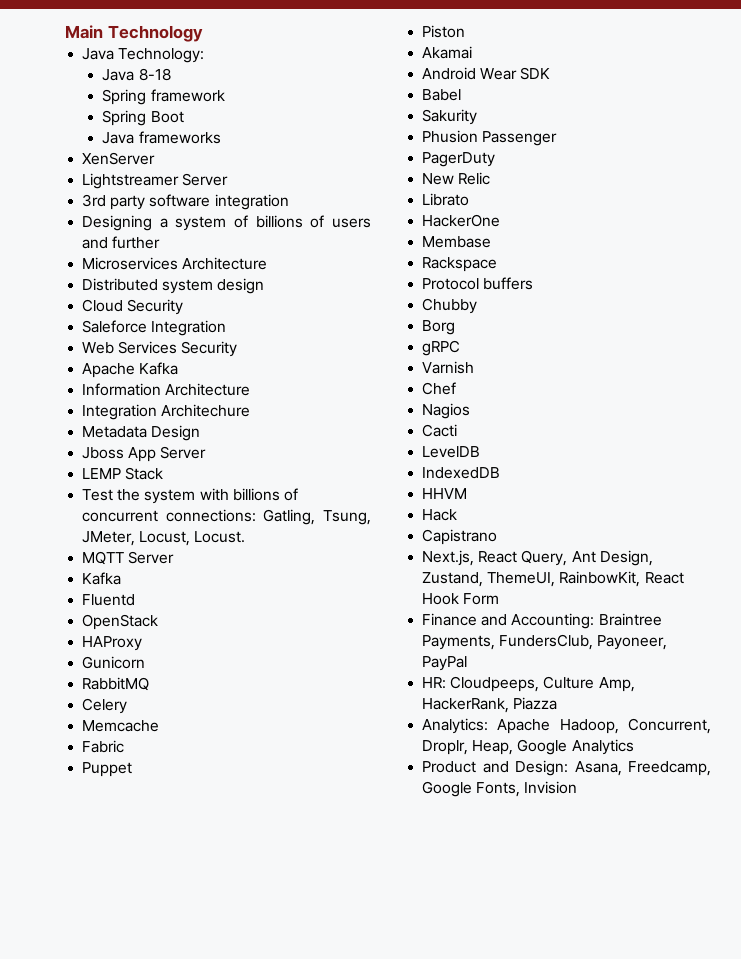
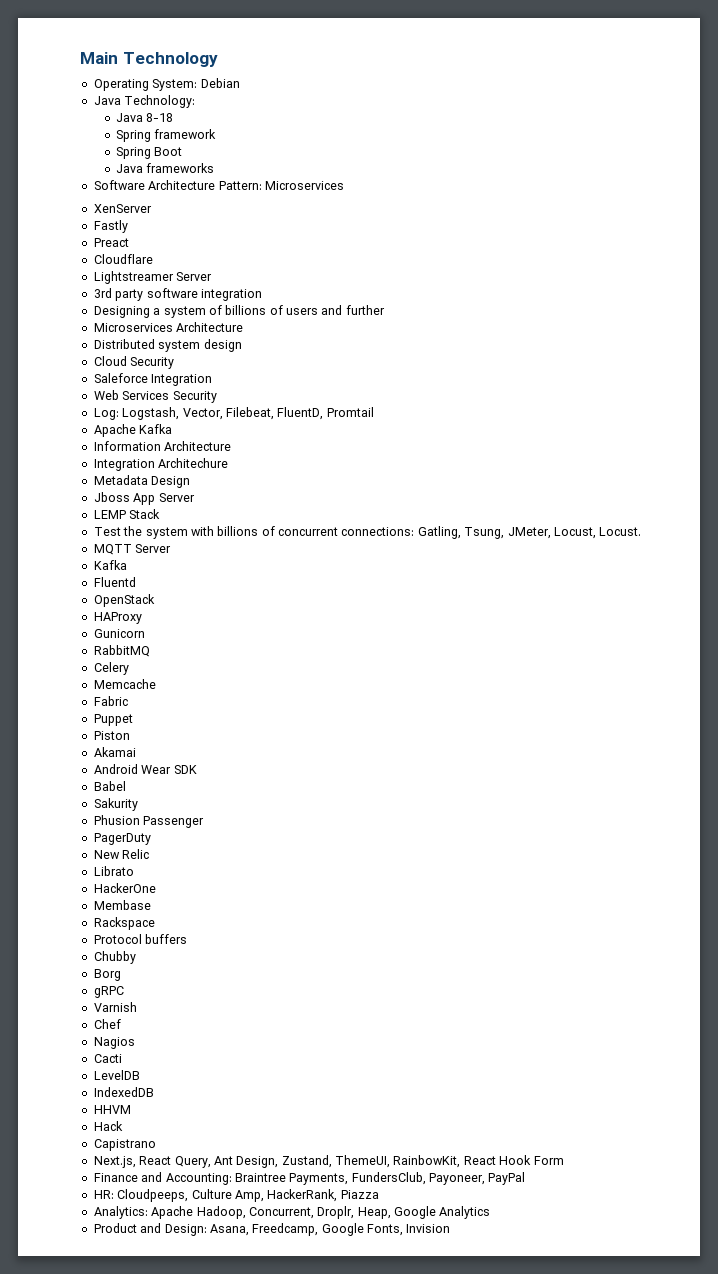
(203, 33) none -> [93,78,240,91] // Operating System: Debian
[82,152,156,165] XenServer -> [93,180,344,190] [93,204,152,213] [93,220,128,233] [93,238,129,247] [93,254,153,264] Software Architecture Pattern: Microservices // XenServer // Fastly // Preact // Cloudflare
(238, 349) none -> [93,407,374,420] // Log: Logstash, Vector, Filebeat, FluentD, Promtail

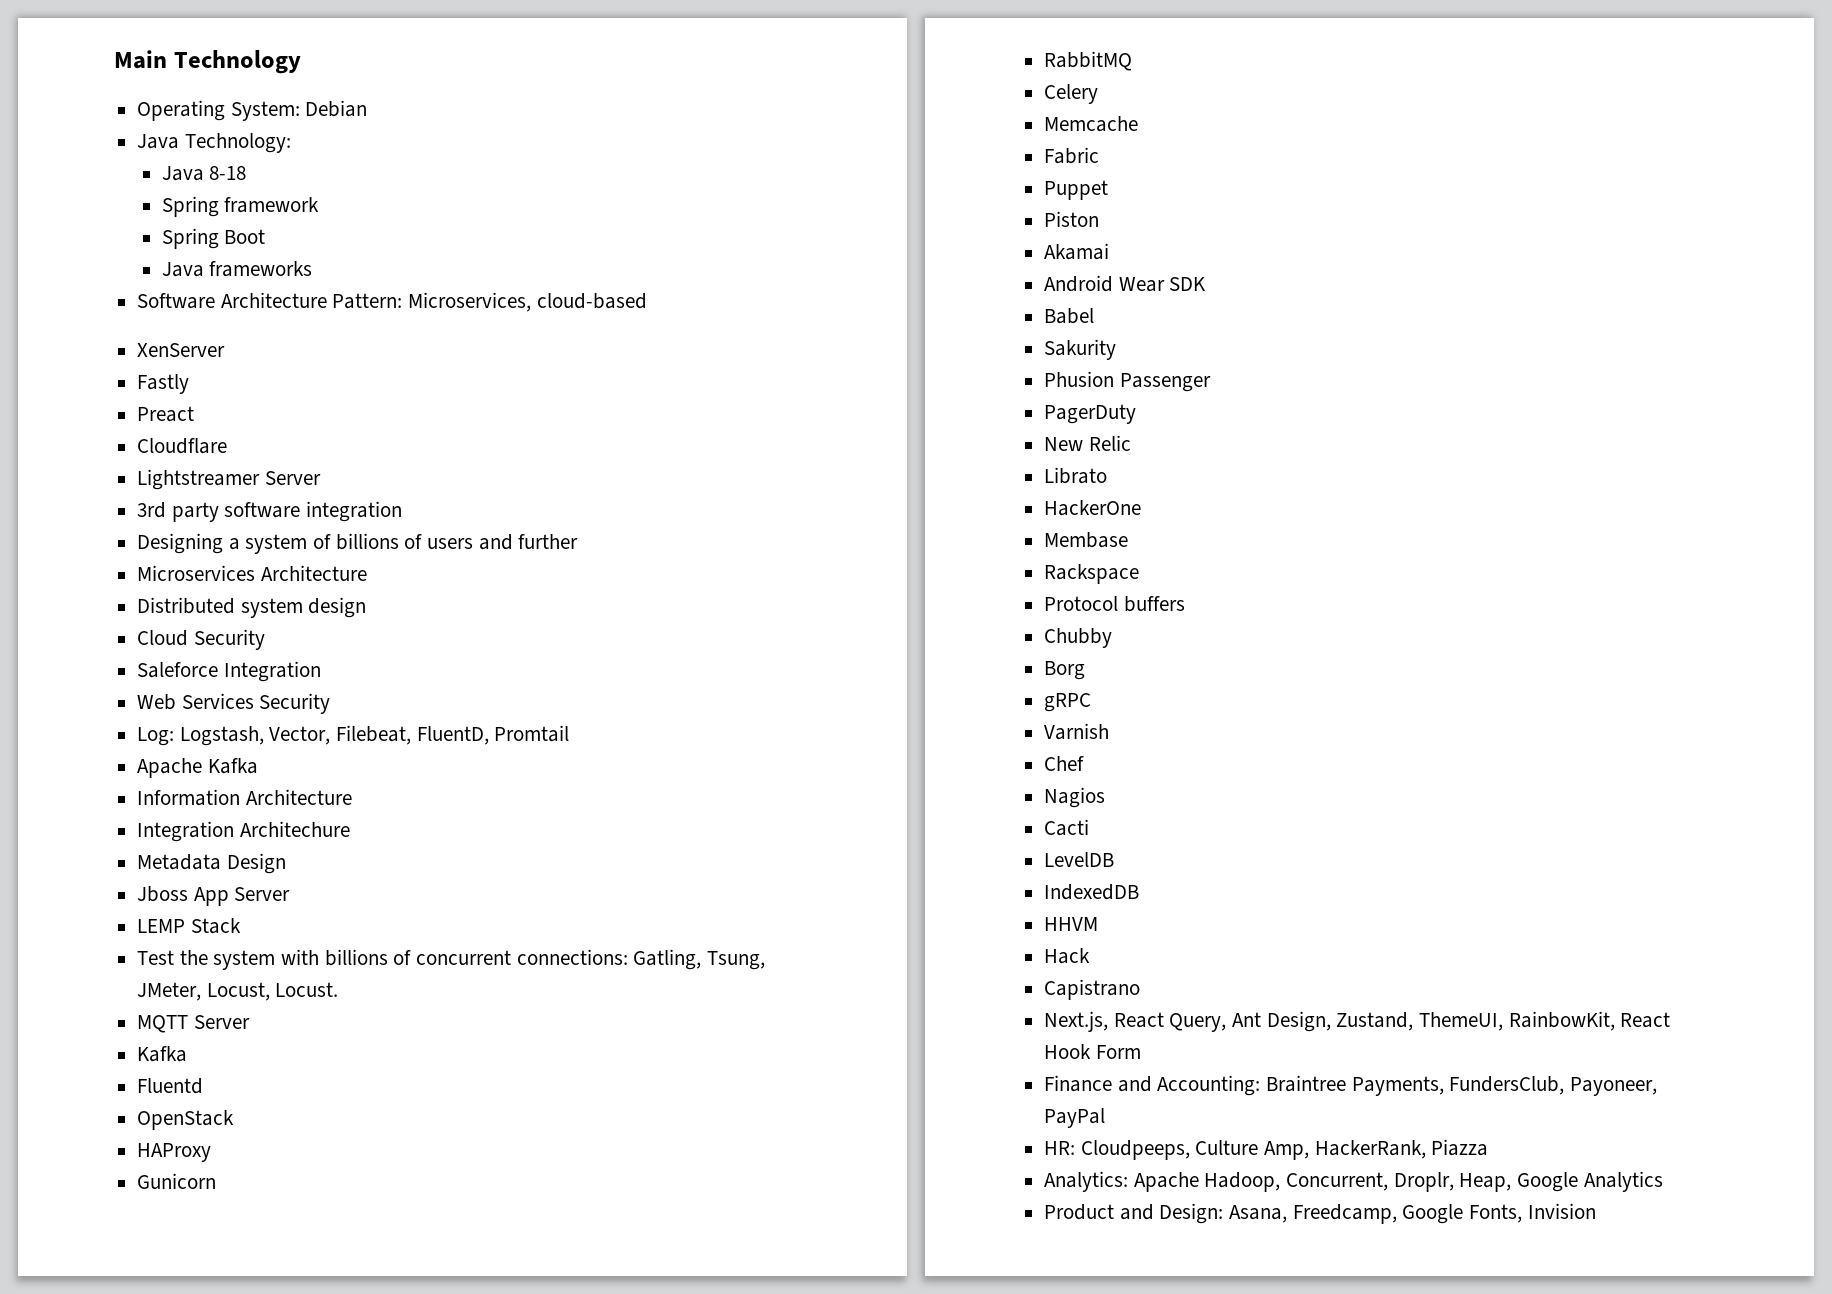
[264,181,344,190] Microservices -> [408,292,647,312] Microservices, cloud-based

